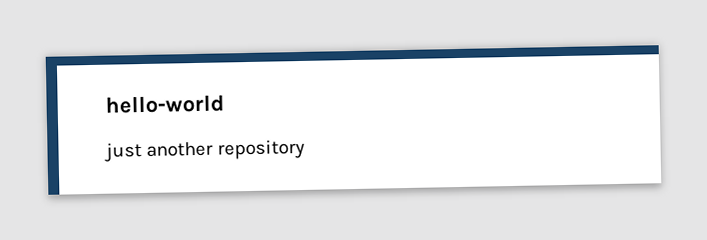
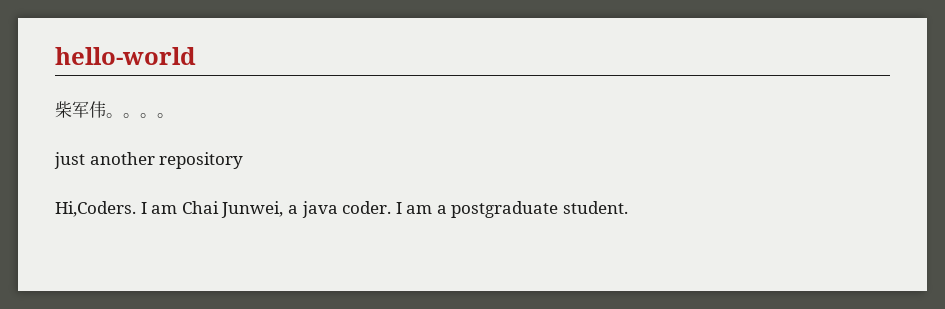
(225, 104) none -> [55,101,174,118] // 柴军伟。。。。
(306, 149) none -> [55,201,629,218] // Hi,Coders. I am Chai Junwei, a java coder. I am a postgraduate student.

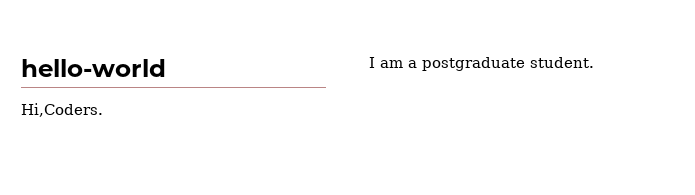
[55,101,174,118] [54,152,244,169] [55,201,392,218] 柴军伟。。。。 // just another repository // Hi,Coders. I am Chai Junwei, a java coder. -> [21,103,103,117] Hi,Coders. //

